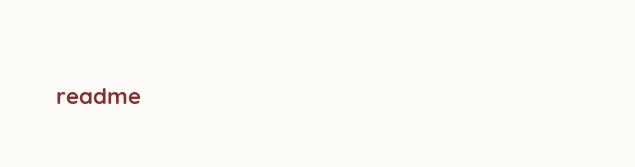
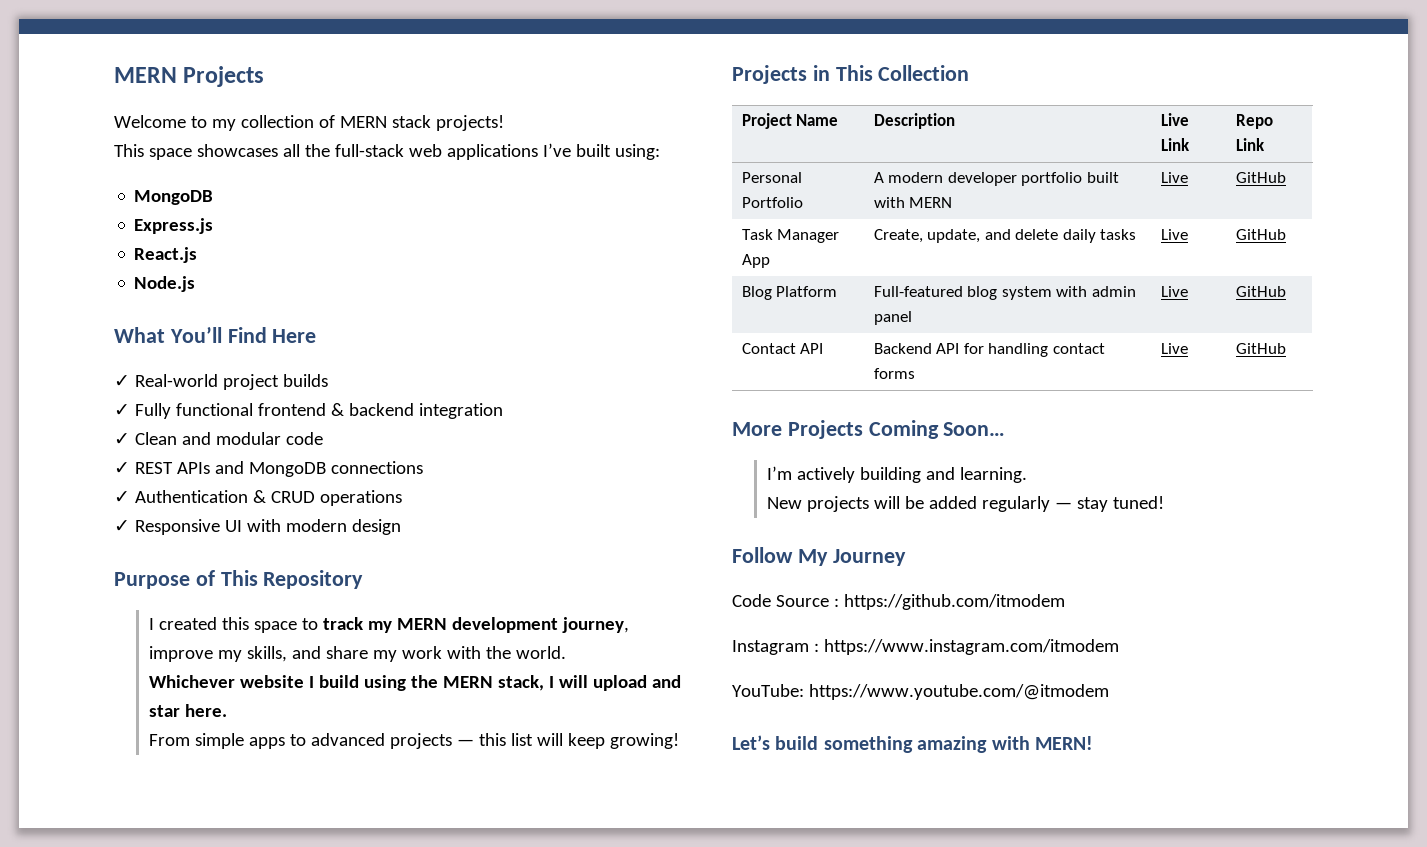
[56,88,141,104] readme -> [114,66,265,87] [114,115,504,131] [114,143,660,160] [134,190,214,205] [134,218,214,234] [134,247,198,263] [134,276,196,292] [114,327,317,343] [114,374,328,390] [114,403,503,419] [114,432,323,445] [114,461,423,477] [114,490,402,506] [114,519,401,535] [114,570,364,589] [149,617,630,633] [149,646,567,662] [149,675,682,691] [149,704,228,717] [149,733,680,749] [732,65,970,84] [741,113,839,129] [873,113,955,129] [1160,113,1189,126] [1160,138,1190,151] [1235,114,1273,129] [1235,138,1265,151] [741,172,802,183] [741,197,803,208] [873,172,1119,186] [873,197,953,208] [1160,172,1188,183] [1235,172,1286,183] [741,229,840,243] [741,254,770,268] [873,229,1136,243] [1160,229,1188,240] [1235,229,1286,240] [741,286,838,300] [873,286,1136,300] [873,311,912,325] [1160,286,1188,297] [1235,286,1286,297] [741,343,824,354] [873,343,1105,357] [873,368,915,379] [1160,343,1188,354] [1235,343,1286,354] [732,420,1006,439] [767,466,1028,483] [767,496,1165,512] [732,547,906,566] [732,594,1065,610] [732,639,1119,655] [732,684,1109,700] [732,735,1093,753] MERN Projects // Welcome to my collection of MERN stack projects! // This space showcases all the full-stack web applications I’ve built using: // MongoDB // Express.js // React.js // Node.js // What You’ll Find Here // ✓ Real-world project builds // ✓ Fully functional frontend & backend integration // ✓ Clean and modular code // ✓ REST APIs and MongoDB connections // ✓ Authentication & CRUD operations // ✓ Responsive UI with modern design // Purpose of This Repository // I created this space to track my MERN development journey, improve my skills, and share my work with the world. // Whichever website I build using the MERN stack, I will upload and star here. // From simple apps to advanced projects — this list will keep growing! // Projects in This Collection // Project Name | Description | Live Link | Repo Link // Personal Portfolio | A modern developer portfolio built with MERN | Live | GitHub // Task Manager App | Create, update, and delete daily tasks | Live | GitHub // Blog Platform | Full-featured blog system with admin panel | Live | GitHub // Contact API | Backend API for handling contact forms | Live | GitHub // More Projects Coming Soon… // I’m actively building and learning. // New projects will be added regularly — stay tuned! // Follow My Journey // Code Source : https://github.com/itmodem // Instagram : https://www.instagram.com/itmodem // YouTube: https://www.youtube.com/@itmodem // Let’s build something amazing with MERN!

